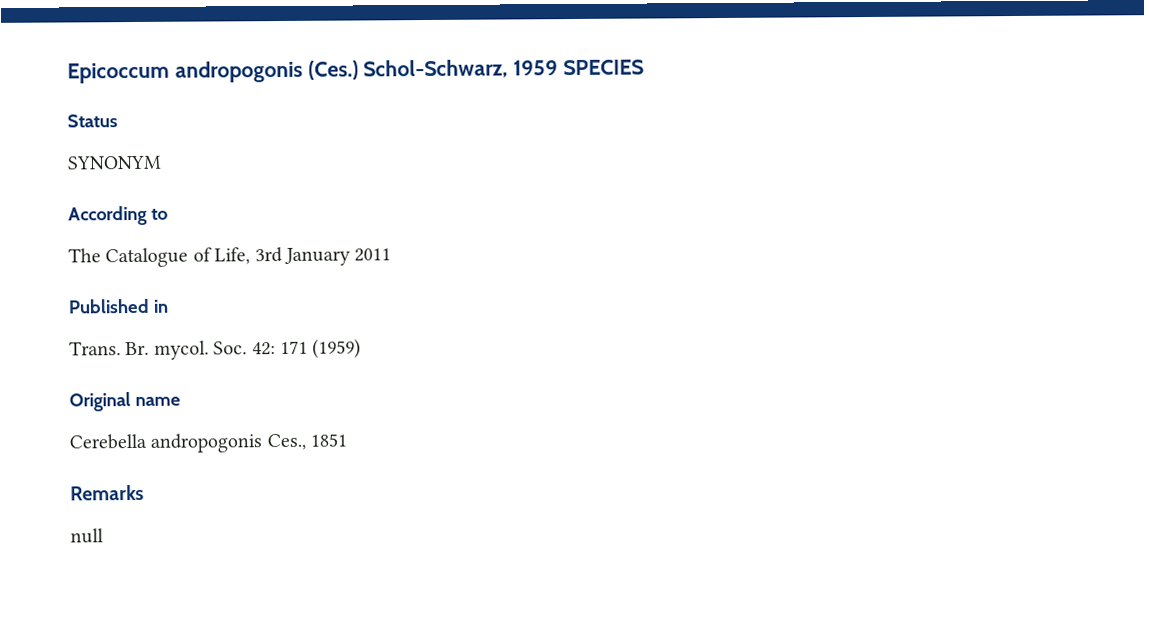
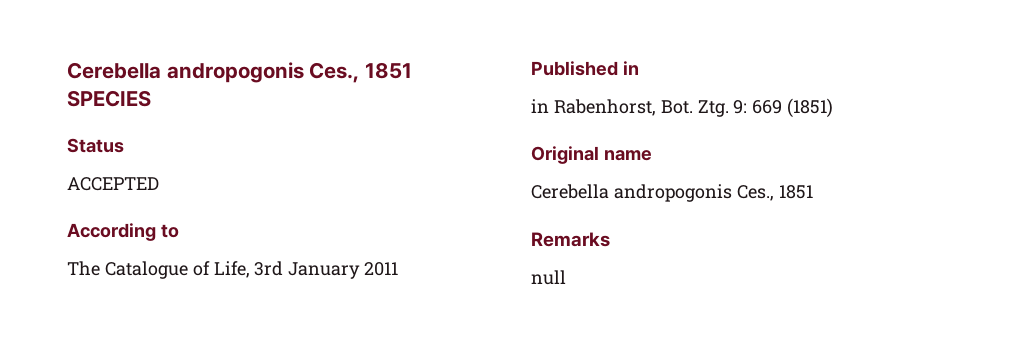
[67,59,559,84] Epicoccum andropogonis (Ces.) Schol-Schwarz, 1959 -> [67,62,413,83] Cerebella andropogonis Ces., 1851
[67,155,162,170] SYNONYM -> [67,177,159,191] ACCEPTED
[69,338,362,360] Trans. Br. mycol. Soc. 42: 171 (1959) -> [531,98,834,118] in Rabenhorst, Bot. Ztg. 9: 669 (1851)

